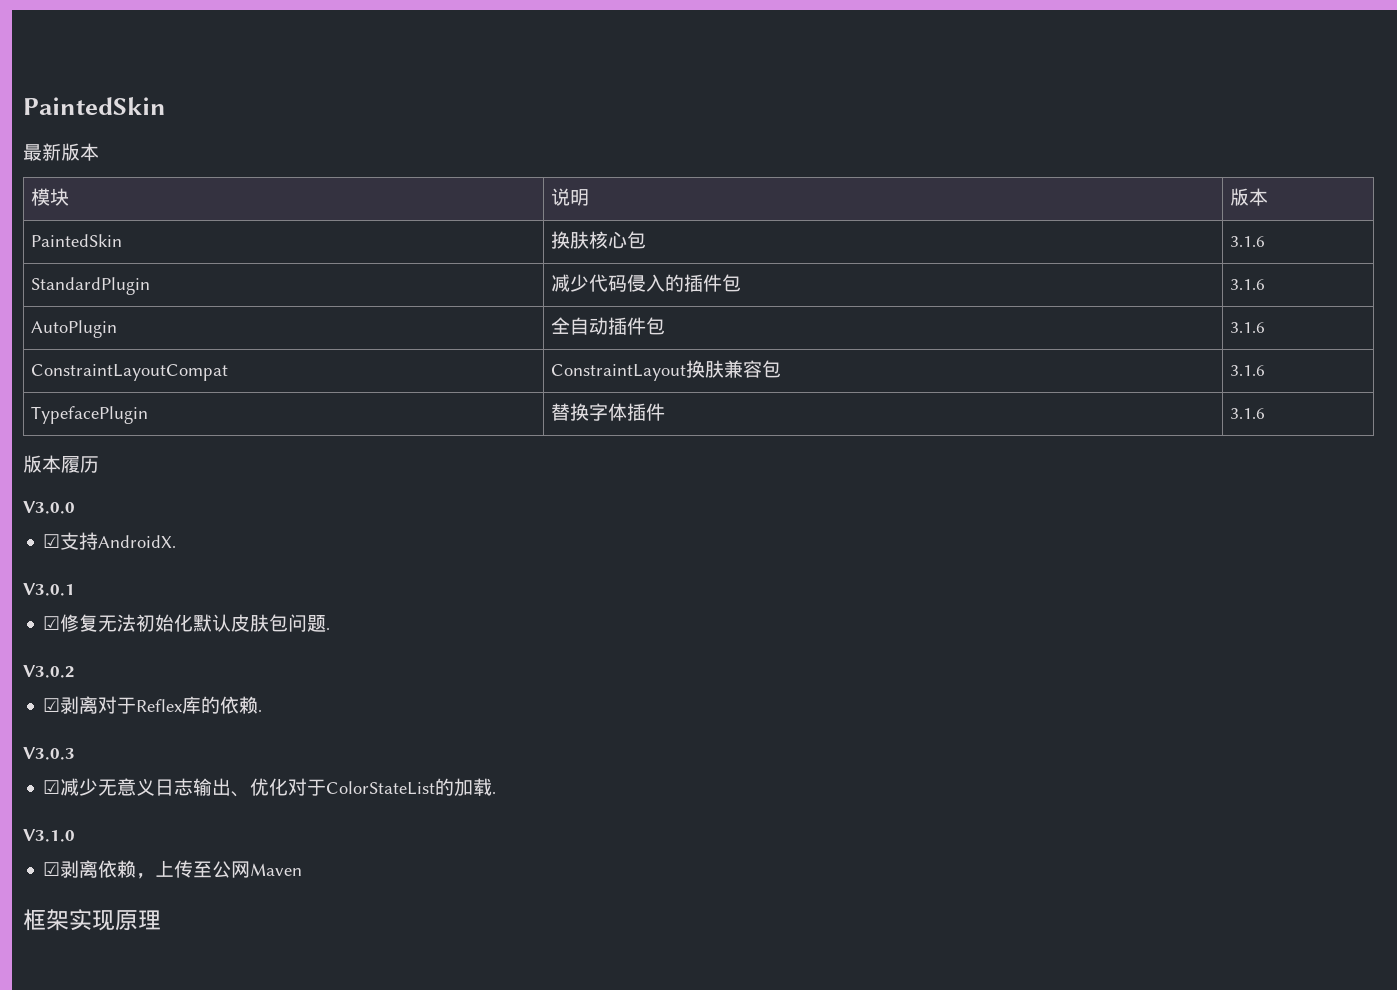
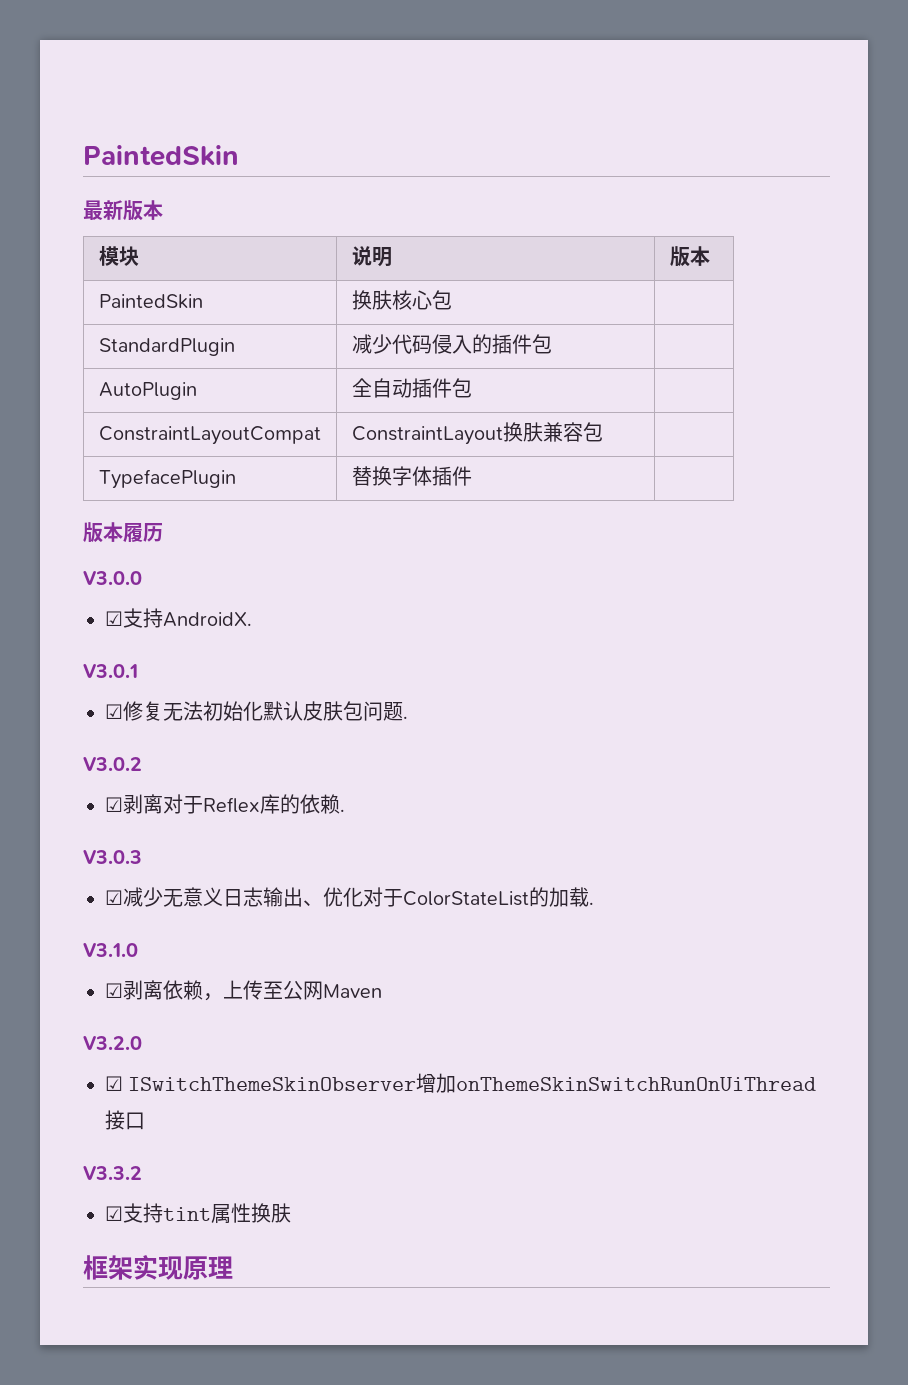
[1230,236,1266,247] 3.1.6 -> (452, 300) none
[1230,279,1266,290] 3.1.6 -> (552, 344) none
[1230,322,1266,333] 3.1.6 -> (472, 388) none
[1230,365,1266,376] 3.1.6 -> (603, 432) none
[1230,408,1266,419] 3.1.6 -> (472, 476) none
(303, 869) none -> [83,1036,142,1050] [105,1073,817,1093] [105,1110,145,1130] [83,1166,142,1180] [105,1203,291,1224] // V3.2.0 // ☑ ISwitchThemeSkinObserver增加onThemeSkinSwitchRunOnUiThread接口 // V3.3.2 // ☑支持tint属性换肤

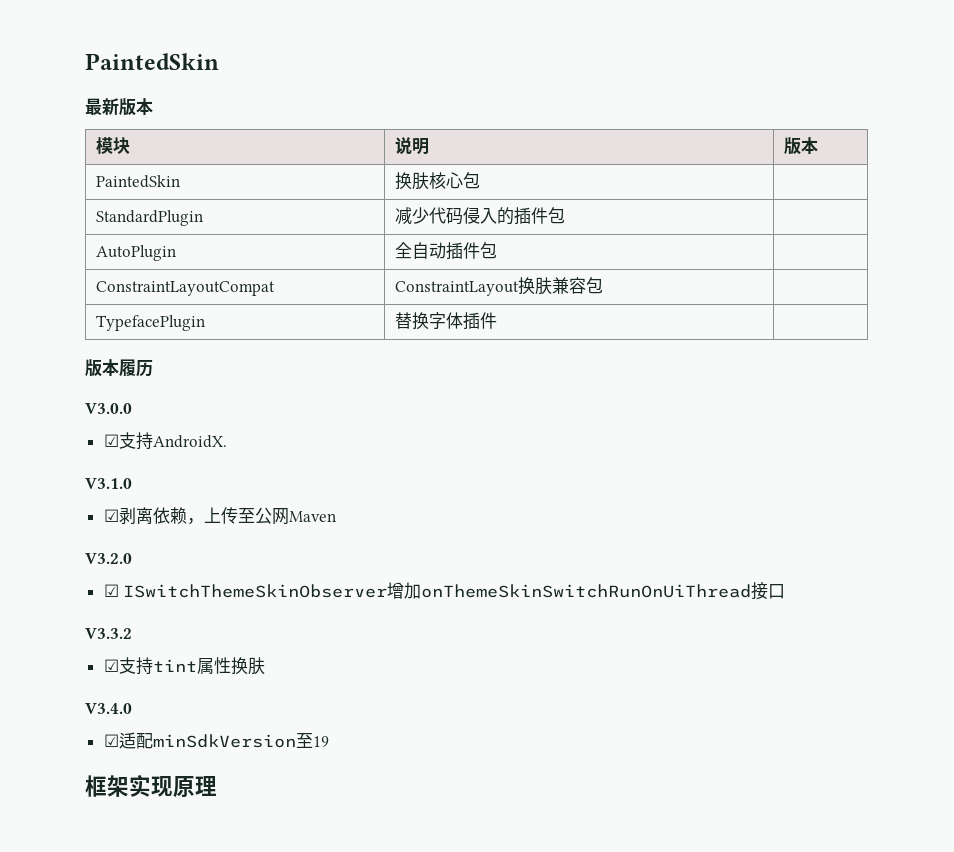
[83,664,138,678] [105,701,408,721] [83,757,142,771] [105,794,345,814] [83,850,142,864] [105,887,594,907] // V3.0.1 // ☑修复无法初始化默认皮肤包问题. // V3.0.2 // ☑剥离对于Reflex库的依赖. // V3.0.3 // ☑减少无意义日志输出、优化对于ColorStateList的加载. -> (227, 441) none
(291, 1213) none -> [85,703,132,714] [103,732,329,749] // V3.4.0 // ☑适配minSdkVersion至19

